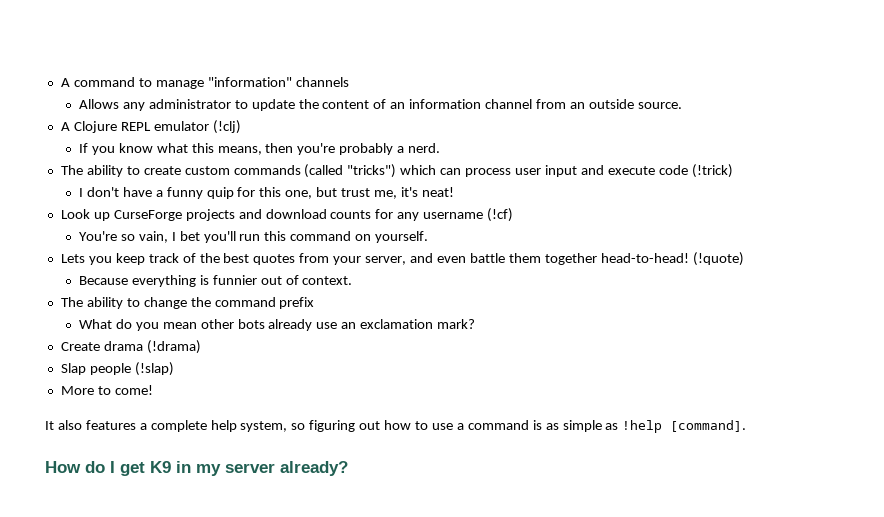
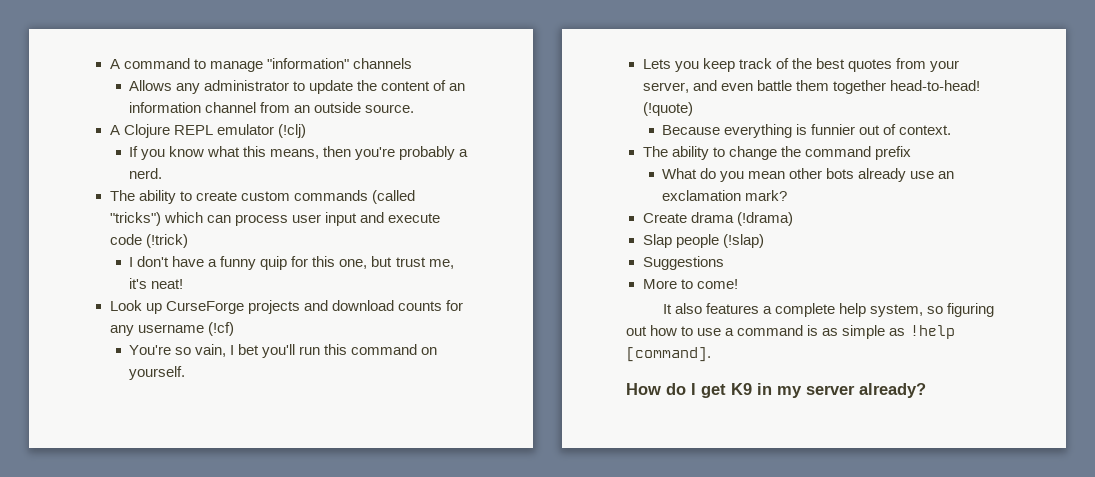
(174, 369) none -> [642,256,724,270] // Suggestions

